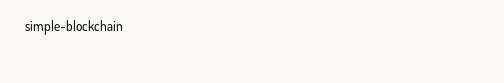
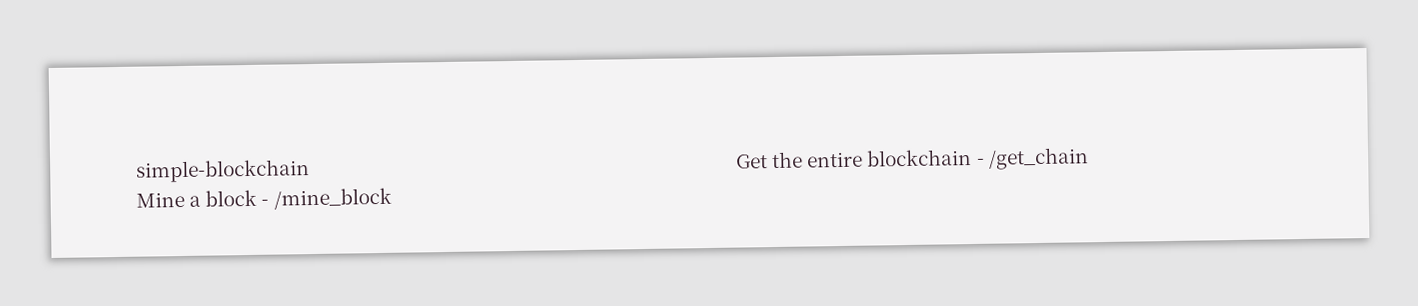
(123, 27) none -> [136,187,392,210] [736,147,1089,170] // Mine a block - /mine_block // Get the entire blockchain - /get_chain

